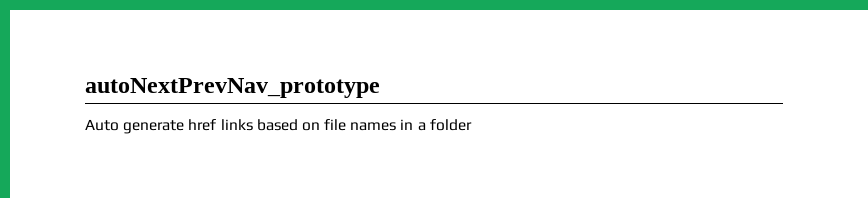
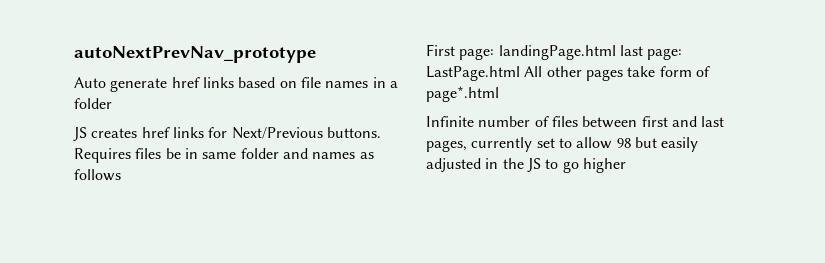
(472, 125) none -> [73,127,381,141] [74,148,374,163] [74,169,121,181] [426,44,683,60] [426,66,710,81] [426,86,499,102] [426,116,725,128] [426,137,699,152] [426,158,626,173] // JS creates href links for Next/Previous buttons. Requires files be in same folder and names as follows // First page: landingPage.html last page: LastPage.html All other pages take form of page*.html // Infinite number of files between first and last pages, currently set to allow 98 but easily adjusted in the JS to go higher

